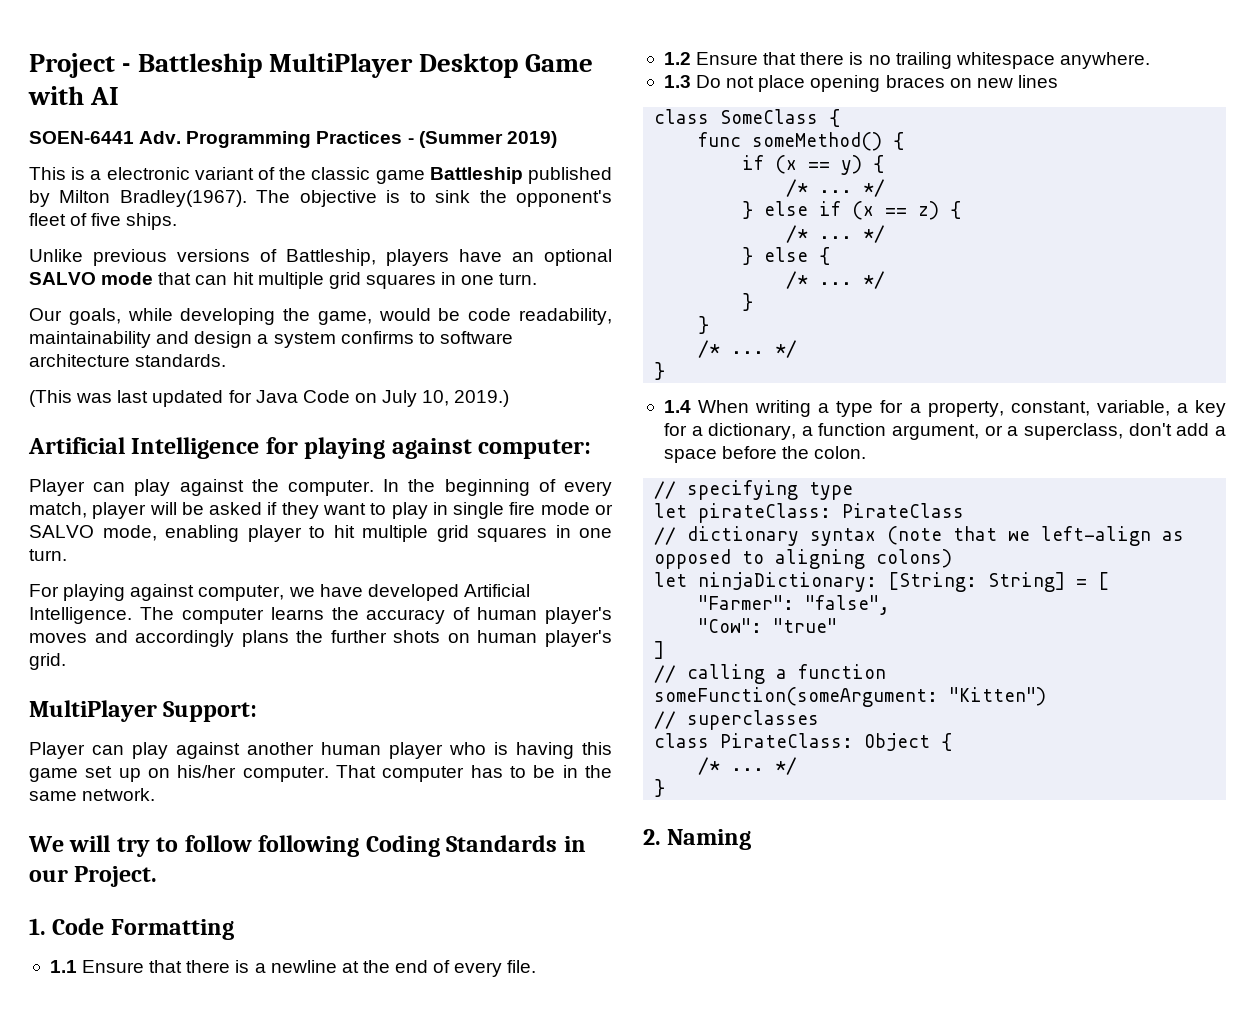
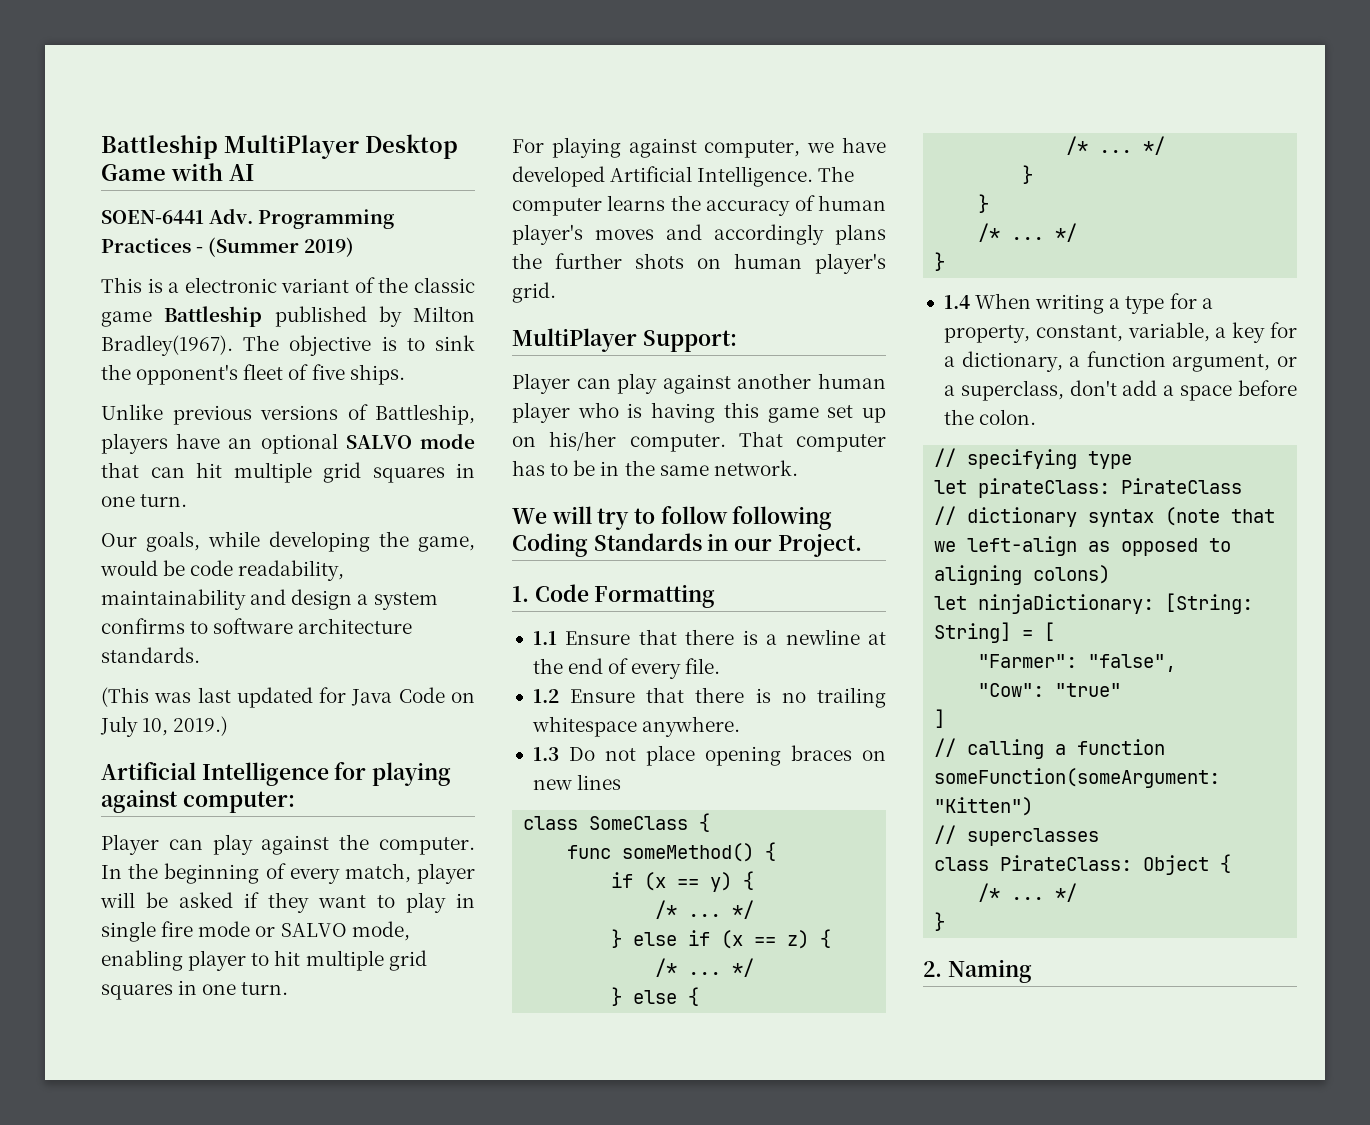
[29,53,131,78] Project - -> (101, 147) none

